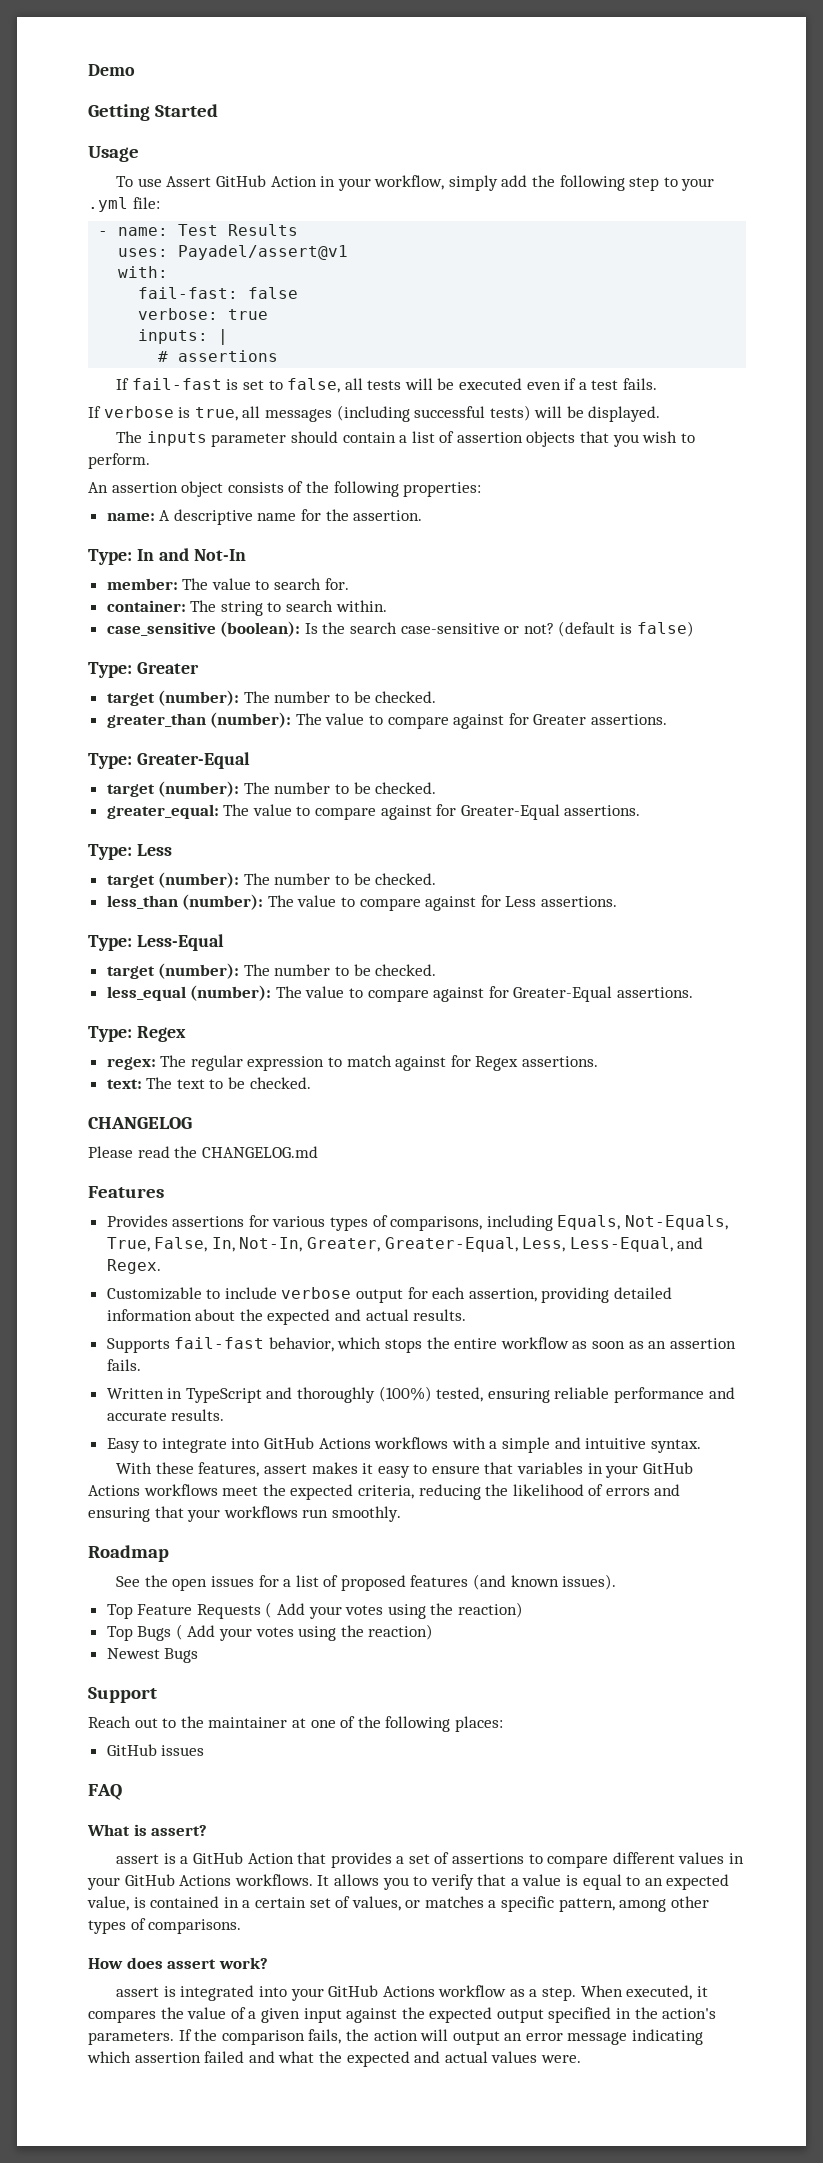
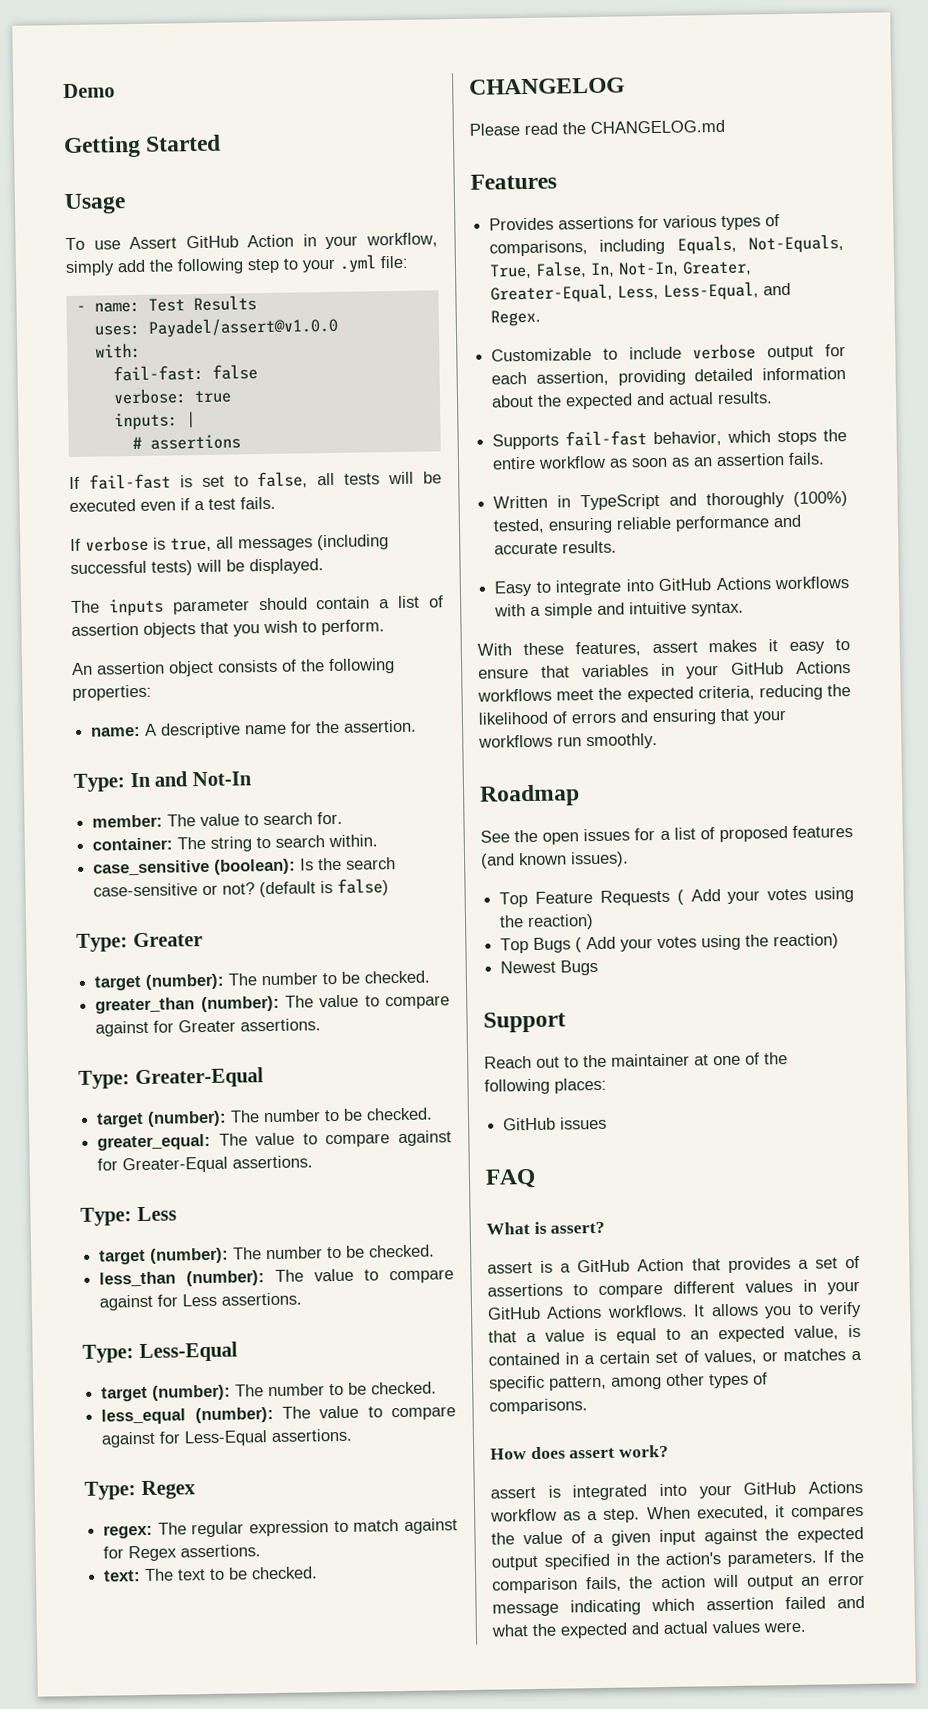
[178,245,349,260] Payadel/assert@v1 -> [147,316,339,338] Payadel/assert@v1.0.0
[513,986,613,1002] Greater-Equal -> [184,1430,269,1447] Less-Equal

